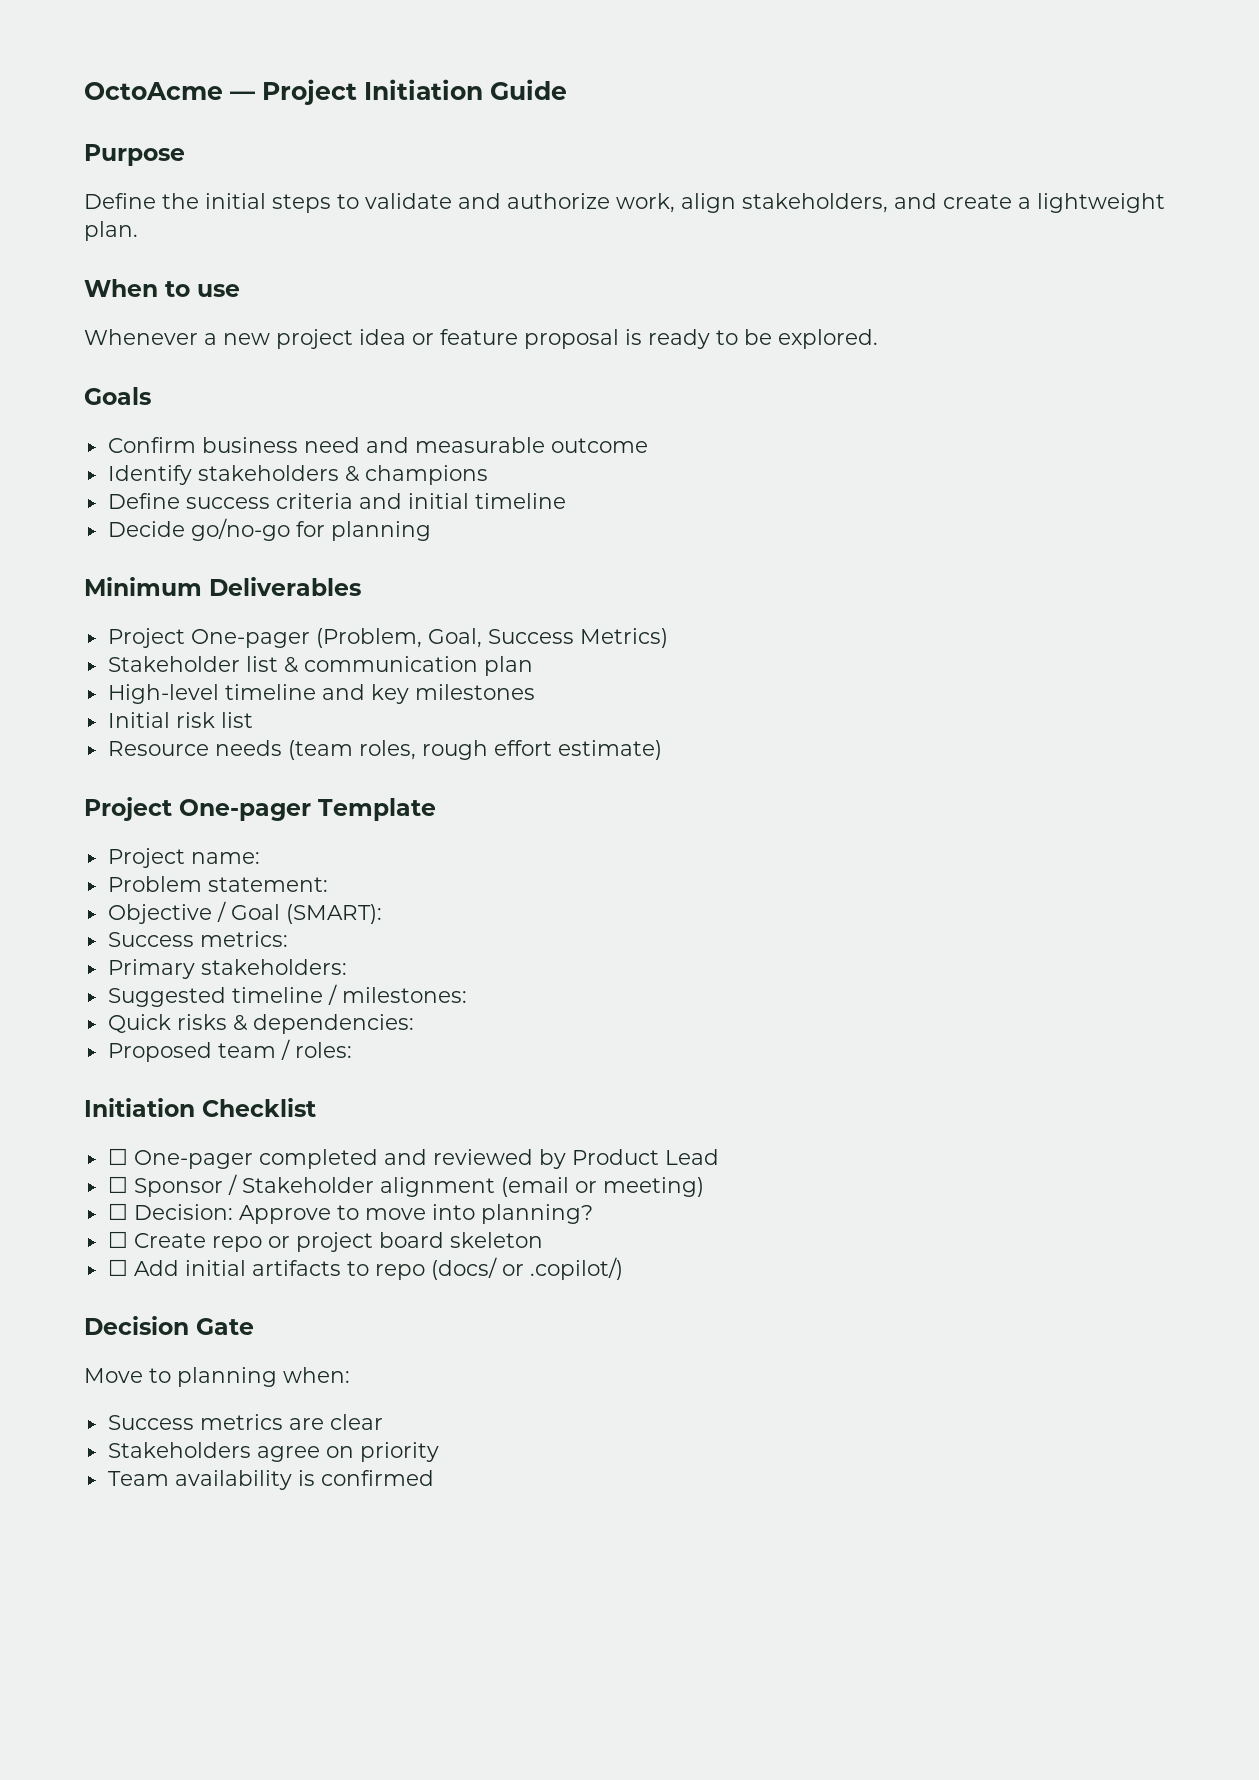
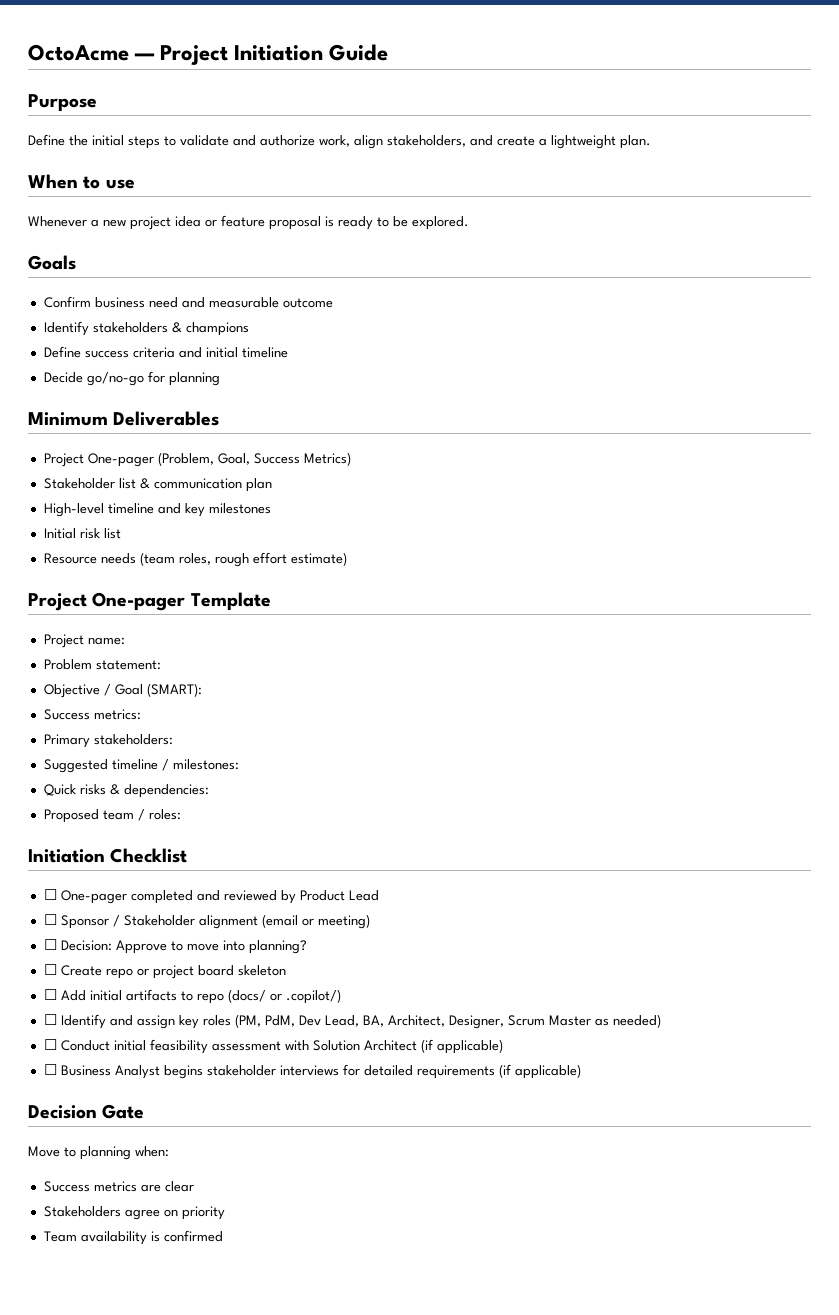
(623, 1268) none -> [43,1014,661,1029] [43,1039,503,1054] [43,1064,581,1079] // ☐ Identify and assign key roles (PM, PdM, Dev Lead, BA, Architect, Designer, Scrum Master as needed) // ☐ Conduct initial feasibility assessment with Solution Architect (if applicable) // ☐ Business Analyst begins stakeholder interviews for detailed requirements (if applicable)

